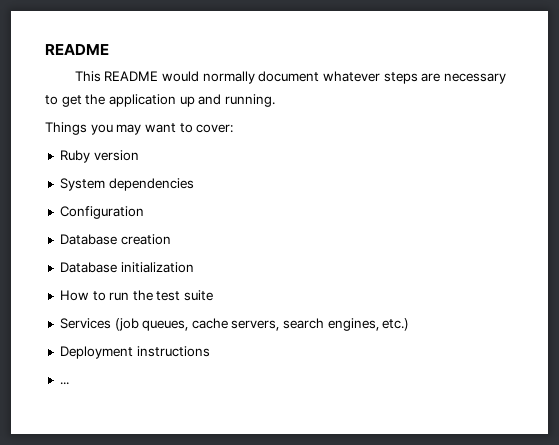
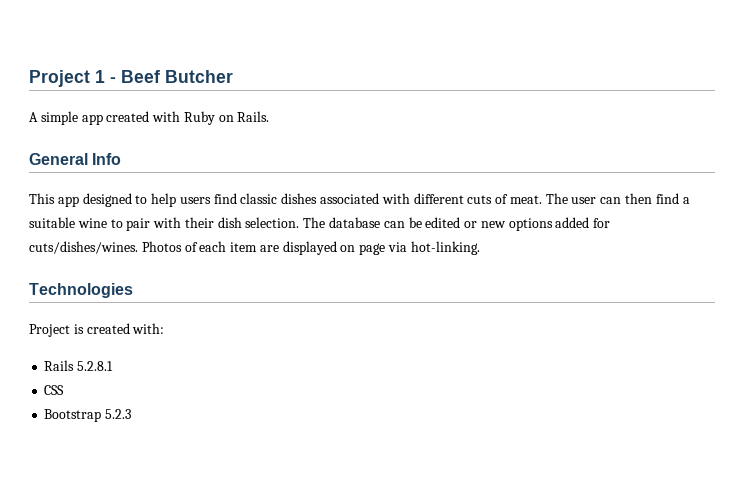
[45,44,109,55] [74,71,506,84] [45,94,275,107] [45,122,234,135] [59,150,139,163] [59,178,194,191] [59,206,144,219] [59,234,171,245] [59,262,194,273] [59,290,214,301] [59,318,410,331] [59,346,210,359] [59,382,69,385] README // This README would normally document whatever steps are necessary to get the application up and running. // Things you may want to cover: // Ruby version // System dependencies // Configuration // Database creation // Database initialization // How to run the test suite // Services (job queues, cache servers, search engines, etc.) // Deployment instructions // ... -> [29,70,233,87] [29,111,270,125] [29,153,122,165] [29,193,690,207] [29,217,611,231] [29,241,480,255] [29,283,133,298] [29,323,165,337] [44,360,114,371] [44,385,65,395] [44,409,132,422] Project 1 - Beef Butcher // A simple app created with Ruby on Rails. // General Info // This app designed to help users find classic dishes associated with different cuts of meat. The user can then find a suitable wine to pair with their dish selection. The database can be edited or new options added for cuts/dishes/wines. Photos of each item are displayed on page via hot-linking. // Technologies // Project is created with: // Rails 5.2.8.1 // CSS // Bootstrap 5.2.3

